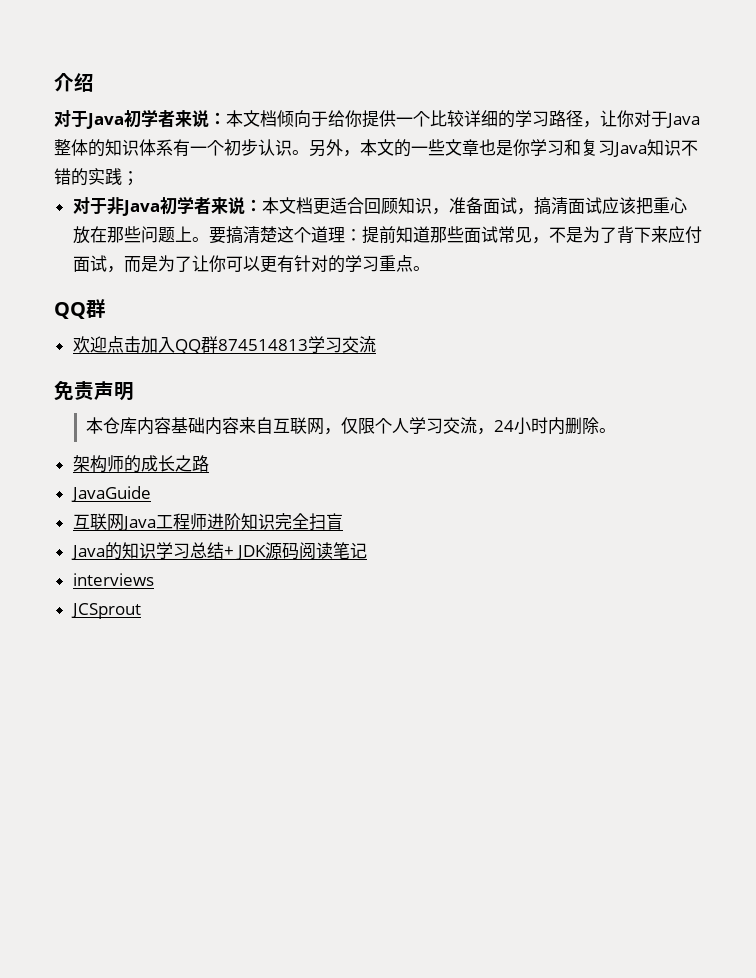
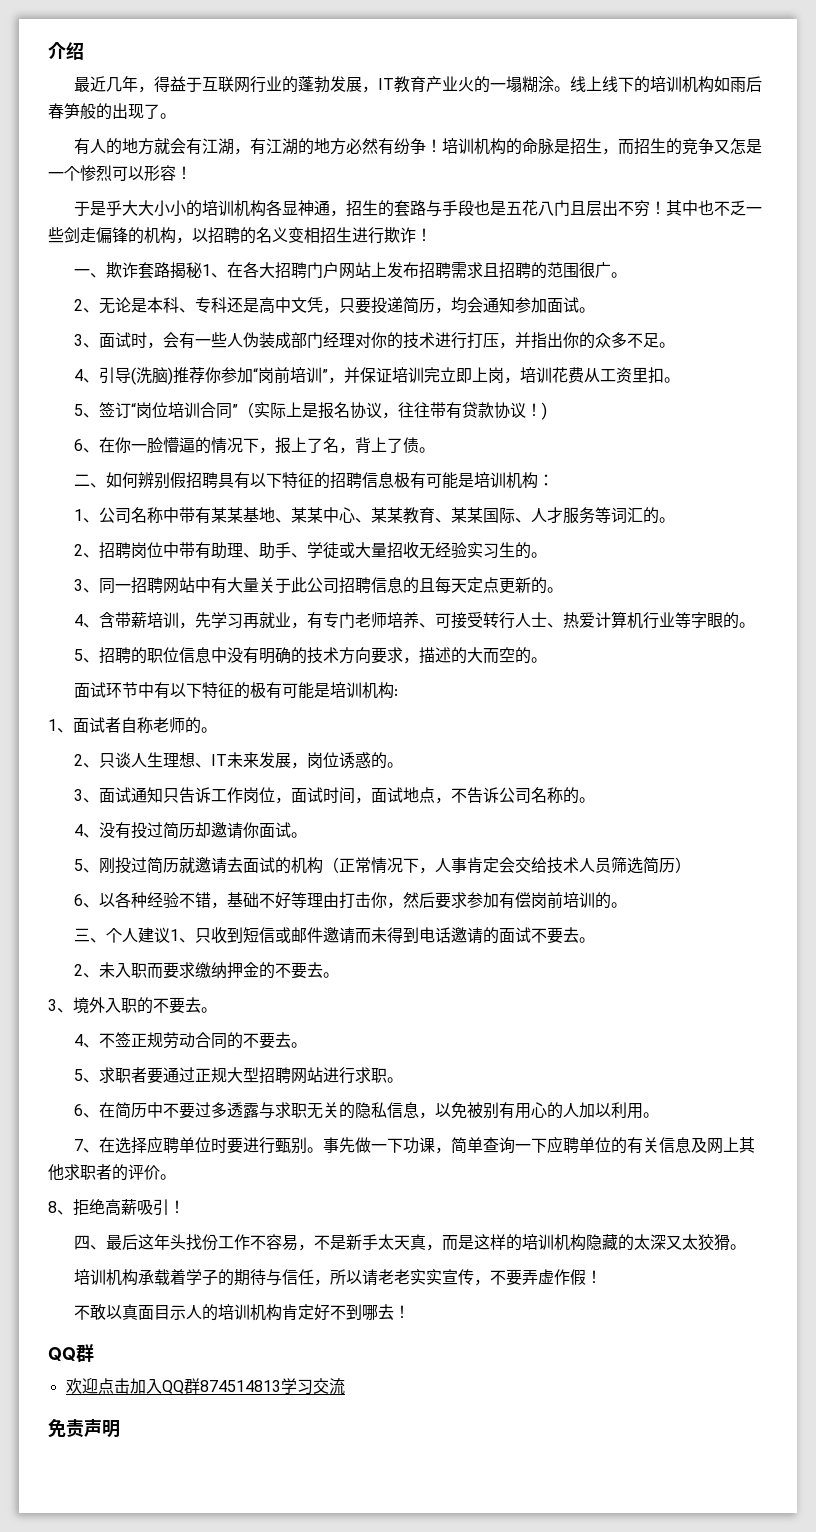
[54,109,700,129] [54,139,698,157] [54,168,139,186] [72,196,687,216] [72,226,702,244] [72,255,430,273] 对于Java初学者来说：本文档倾向于给你提供一个比较详细的学习路径，让你对于Java整体的知识体系有一个初步认识。另外，本文的一些文章也是你学习和复习Java知识不错的实践； // 对于非Java初学者来说：本文档更适合回顾知识，准备面试，搞清面试应该把重心放在那些问题上。要搞清楚这个道理：提前知道那些面试常见，不是为了背下来应付面试，而是为了让你可以更有针对的学习重点。 -> [74,76,763,93] [48,103,176,120] [74,138,763,155] [48,165,192,181] [74,200,763,217] [48,227,432,244] [74,262,628,279] [74,297,596,314] [74,332,676,349] [74,367,681,385] [74,402,548,420] [74,437,436,454] [74,472,555,489] [74,507,676,524] [74,542,548,559] [74,577,564,594] [74,611,756,629] [74,647,548,664] [74,682,399,699] [48,717,217,734] [74,752,404,769] [74,787,596,804] [74,822,308,839] [74,856,692,874] [74,892,628,909] [74,927,596,944] [74,962,340,979] [48,997,217,1014] [74,1032,308,1049] [74,1067,404,1084] [74,1102,660,1119] [74,1136,756,1154] [48,1164,176,1181] [48,1199,185,1216] [74,1234,747,1251] [74,1269,603,1286] [74,1304,411,1321] 最近几年，得益于互联网行业的蓬勃发展，IT教育产业火的一塌糊涂。线上线下的培训机构如雨后春笋般的出现了。 // 有人的地方就会有江湖，有江湖的地方必然有纷争！培训机构的命脉是招生，而招生的竞争又怎是一个惨烈可以形容！ // 于是乎大大小小的培训机构各显神通，招生的套路与手段也是五花八门且层出不穷！其中也不乏一些剑走偏锋的机构，以招聘的名义变相招生进行欺诈！ // 一、欺诈套路揭秘1、在各大招聘门户网站上发布招聘需求且招聘的范围很广。 // 2、无论是本科、专科还是高中文凭，只要投递简历，均会通知参加面试。 // 3、面试时，会有一些人伪装成部门经理对你的技术进行打压，并指出你的众多不足。 // 4、引导(洗脑)推荐你参加“岗前培训”，并保证培训完立即上岗，培训花费从工资里扣。 // 5、签订“岗位培训合同”（实际上是报名协议，往往带有贷款协议！) // 6、在你一脸懵逼的情况下，报上了名，背上了债。 // 二、如何辨别假招聘具有以下特征的招聘信息极有可能是培训机构： // 1、公司名称中带有某某基地、某某中心、某某教育、某某国际、人才服务等词汇的。 // 2、招聘岗位中带有助理、助手、学徒或大量招收无经验实习生的。 // 3、同一招聘网站中有大量关于此公司招聘信息的且每天定点更新的。 // 4、含带薪培训，先学习再就业，有专门老师培养、可接受转行人士、热爱计算机行业等字眼的。 // 5、招聘的职位信息中没有明确的技术方向要求，描述的大而空的。 // 面试环节中有以下特征的极有可能是培训机构: // 1、面试者自称老师的。 // 2、只谈人生理想、IT未来发展，岗位诱惑的。 // 3、面试通知只告诉工作岗位，面试时间，面试地点，不告诉公司名称的。 // 4、没有投过简历却邀请你面试。 // 5、刚投过简历就邀请去面试的机构（正常情况下，人事肯定会交给技术人员筛选简历） // 6、以各种经验不错，基础不好等理由打击你，然后要求参加有偿岗前培训的。 // 三、个人建议1、只收到短信或邮件邀请而未得到电话邀请的面试不要去。 // 2、未入职而要求缴纳押金的不要去。 // 3、境外入职的不要去。 // 4、不签正规劳动合同的不要去。 // 5、求职者要通过正规大型招聘网站进行求职。 // 6、在简历中不要过多透露与求职无关的隐私信息，以免被别有用心的人加以利用。 // 7、在选择应聘单位时要进行甄别。事先做一下功课，简单查询一下应聘单位的有关信息及网上其他求职者的评价。 // 8、拒绝高薪吸引！ // 四、最后这年头找份工作不容易，不是新手太天真，而是这样的培训机构隐藏的太深又太狡猾。 // 培训机构承载着学子的期待与信任，所以请老老实实宣传，不要弄虚作假！ // 不敢以真面目示人的培训机构肯定好不到哪去！
[86,417,617,435] [72,455,209,473] [70,486,151,502] [72,513,343,531] [70,542,368,560] [72,573,154,586] [70,603,141,619] // 本仓库内容基础内容来自互联网，仅限个人学习交流，24小时内删除。 // 架构师的成长之路 // JavaGuide // 互联网Java工程师进阶知识完全扫盲 // Java的知识学习总结+ JDK源码阅读笔记 // interviews // JCSprout -> (120, 1429) none

